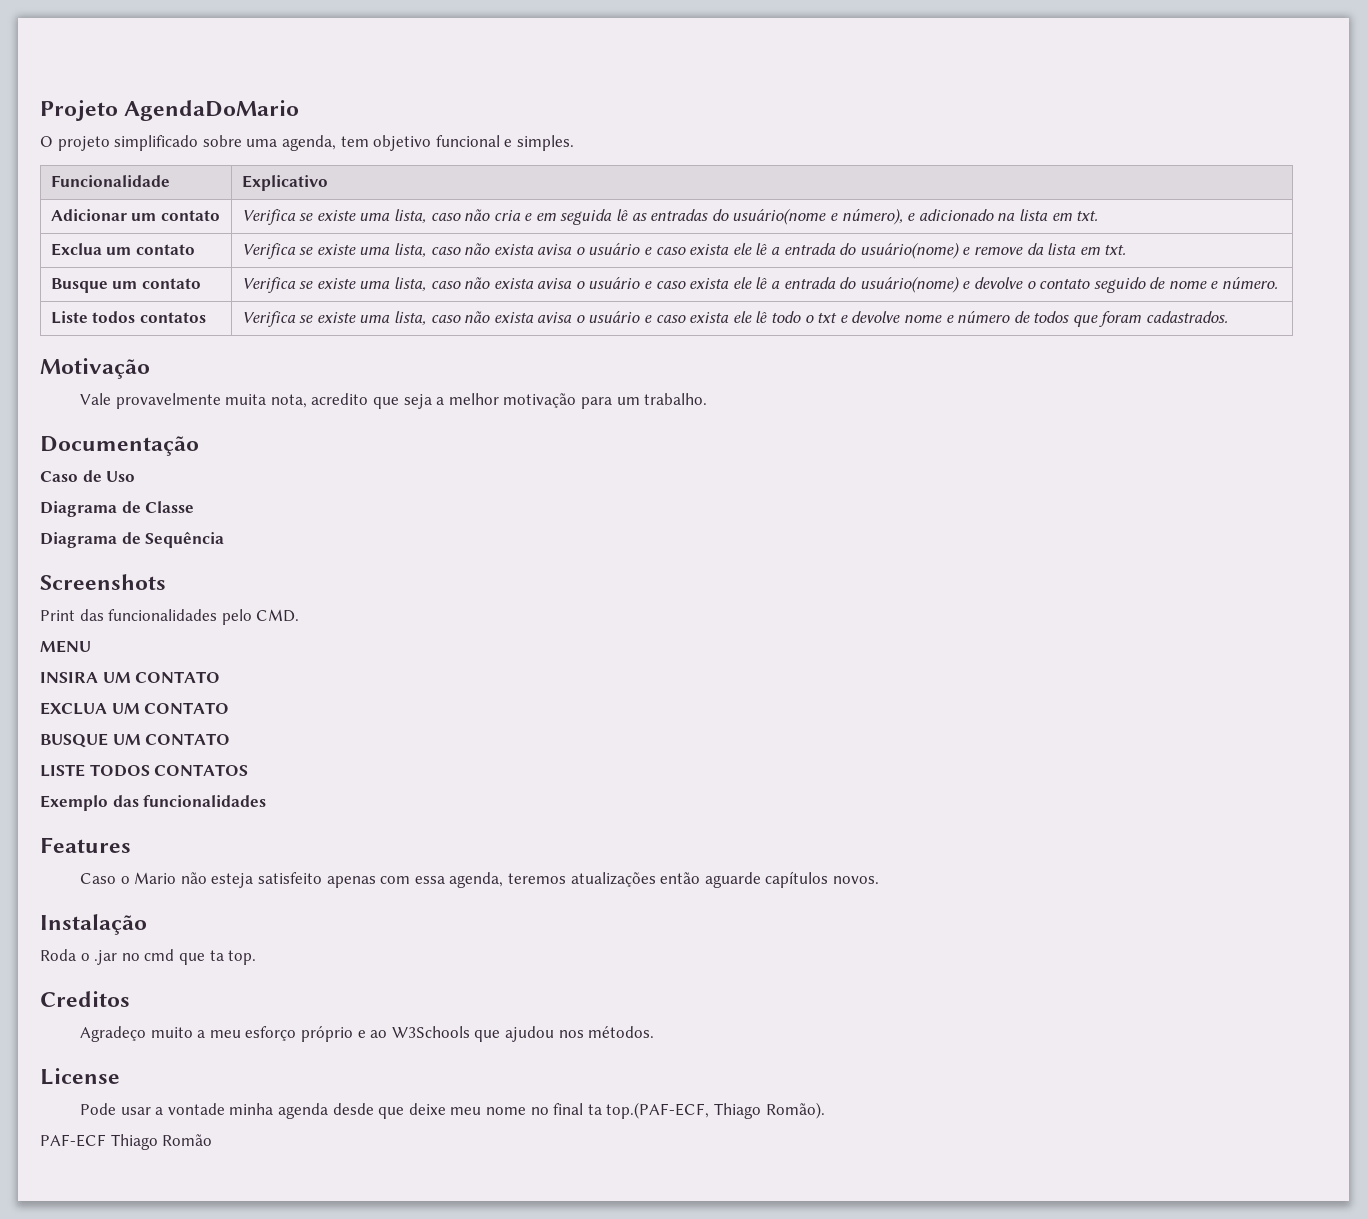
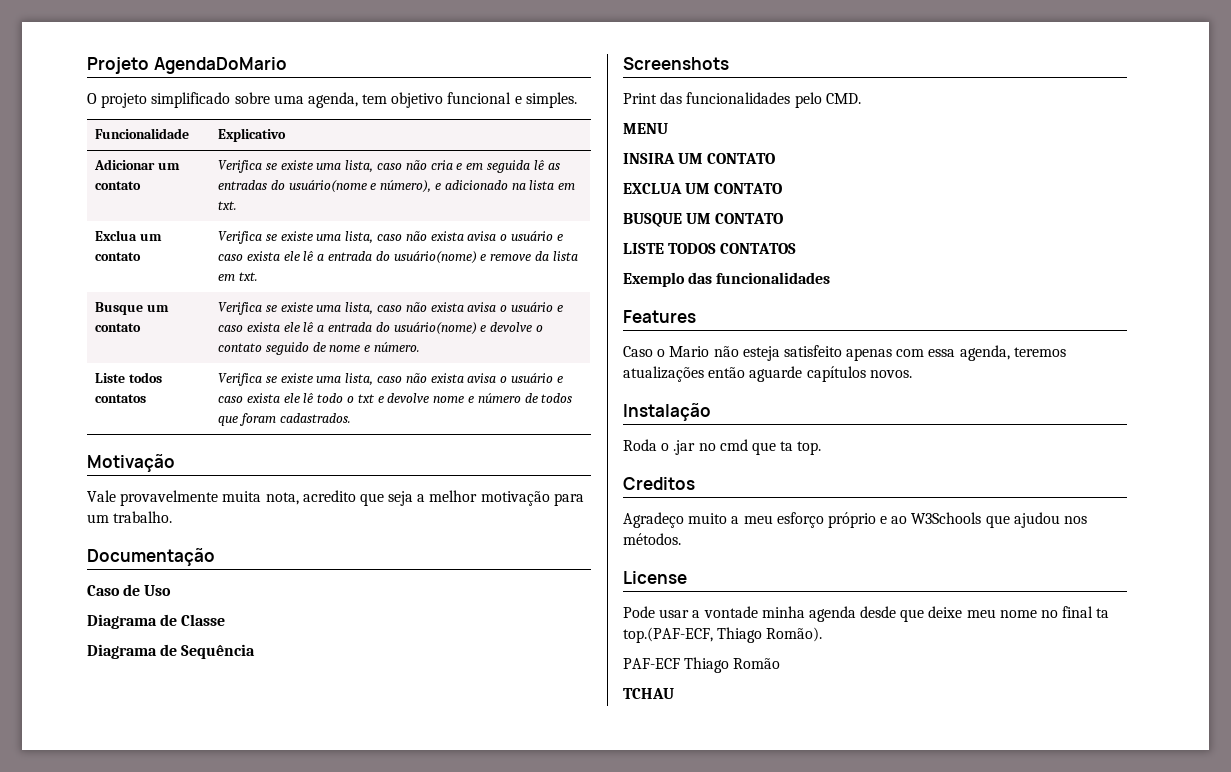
(213, 1140) none -> [623,688,674,699] // TCHAU

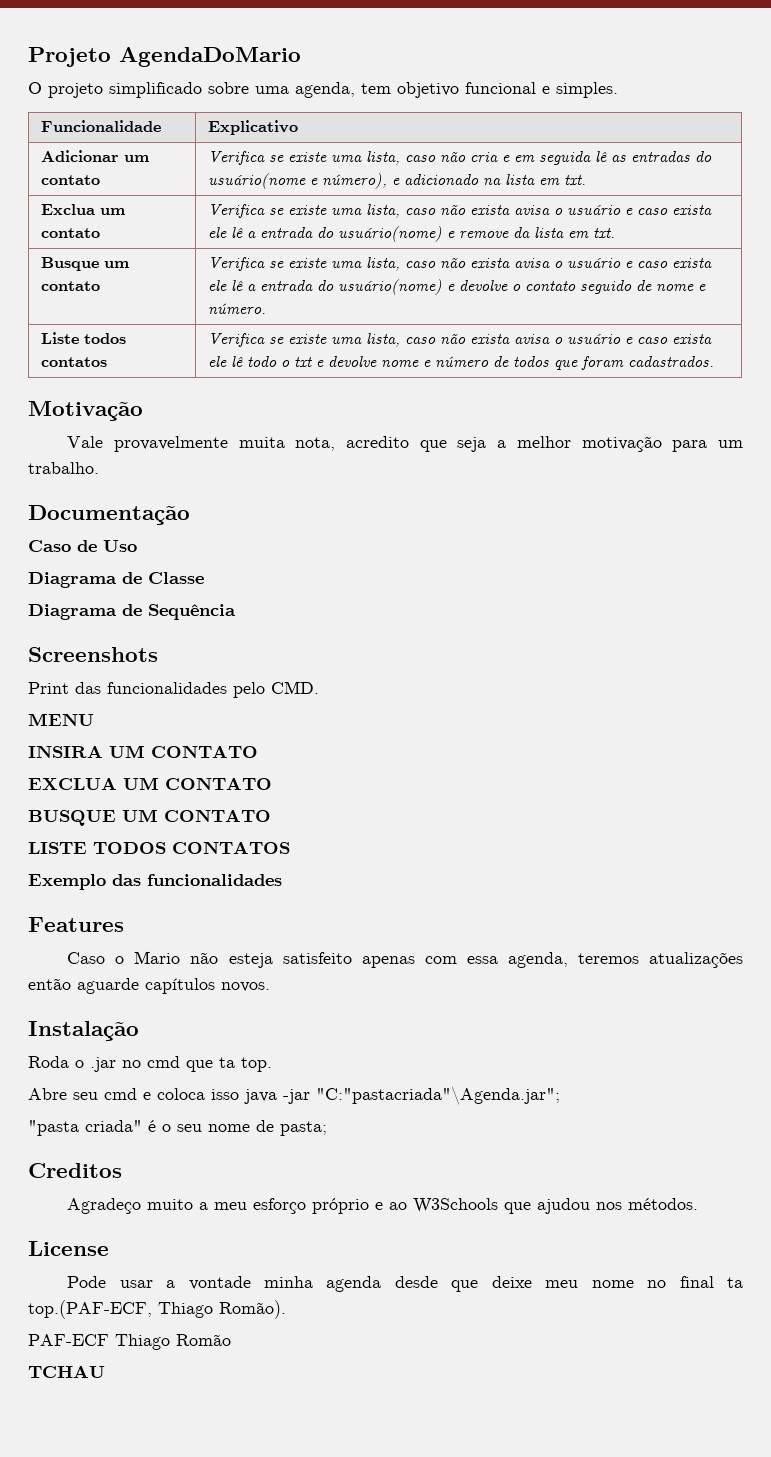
(822, 448) none -> [28,1086,560,1105] [28,1120,327,1136] // Abre seu cmd e coloca isso java -jar "C:"pastacriada"\Agenda.jar"; // "pasta criada" é o seu nome de pasta;

